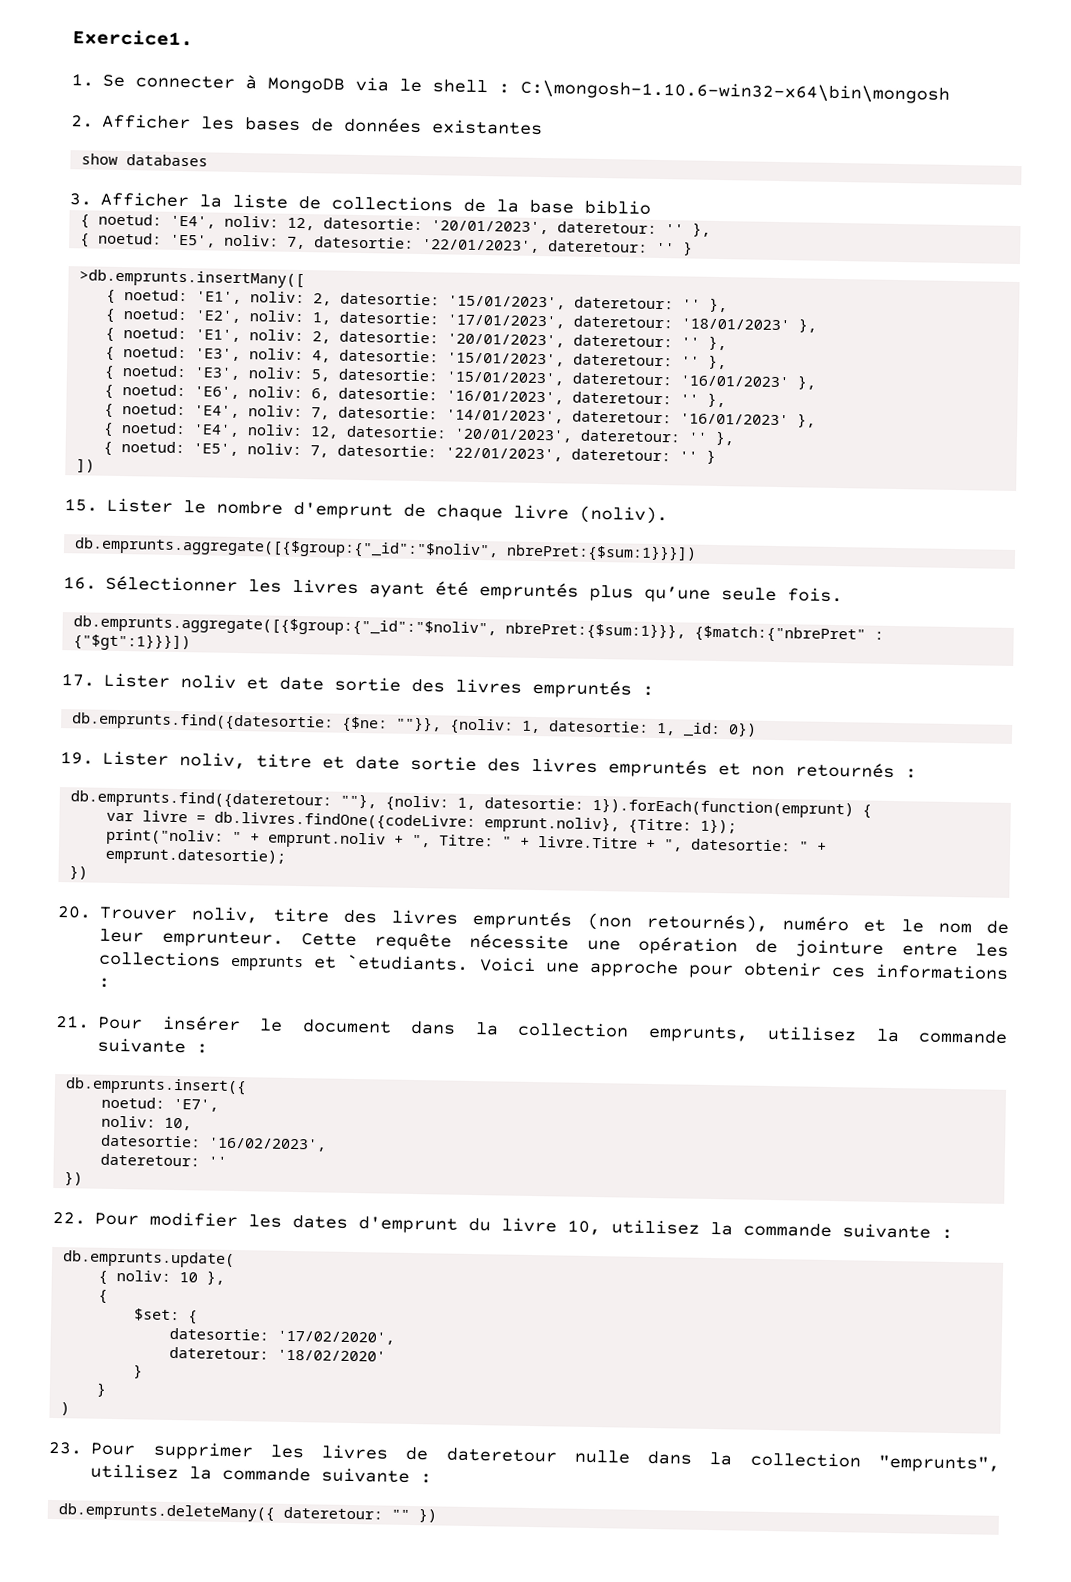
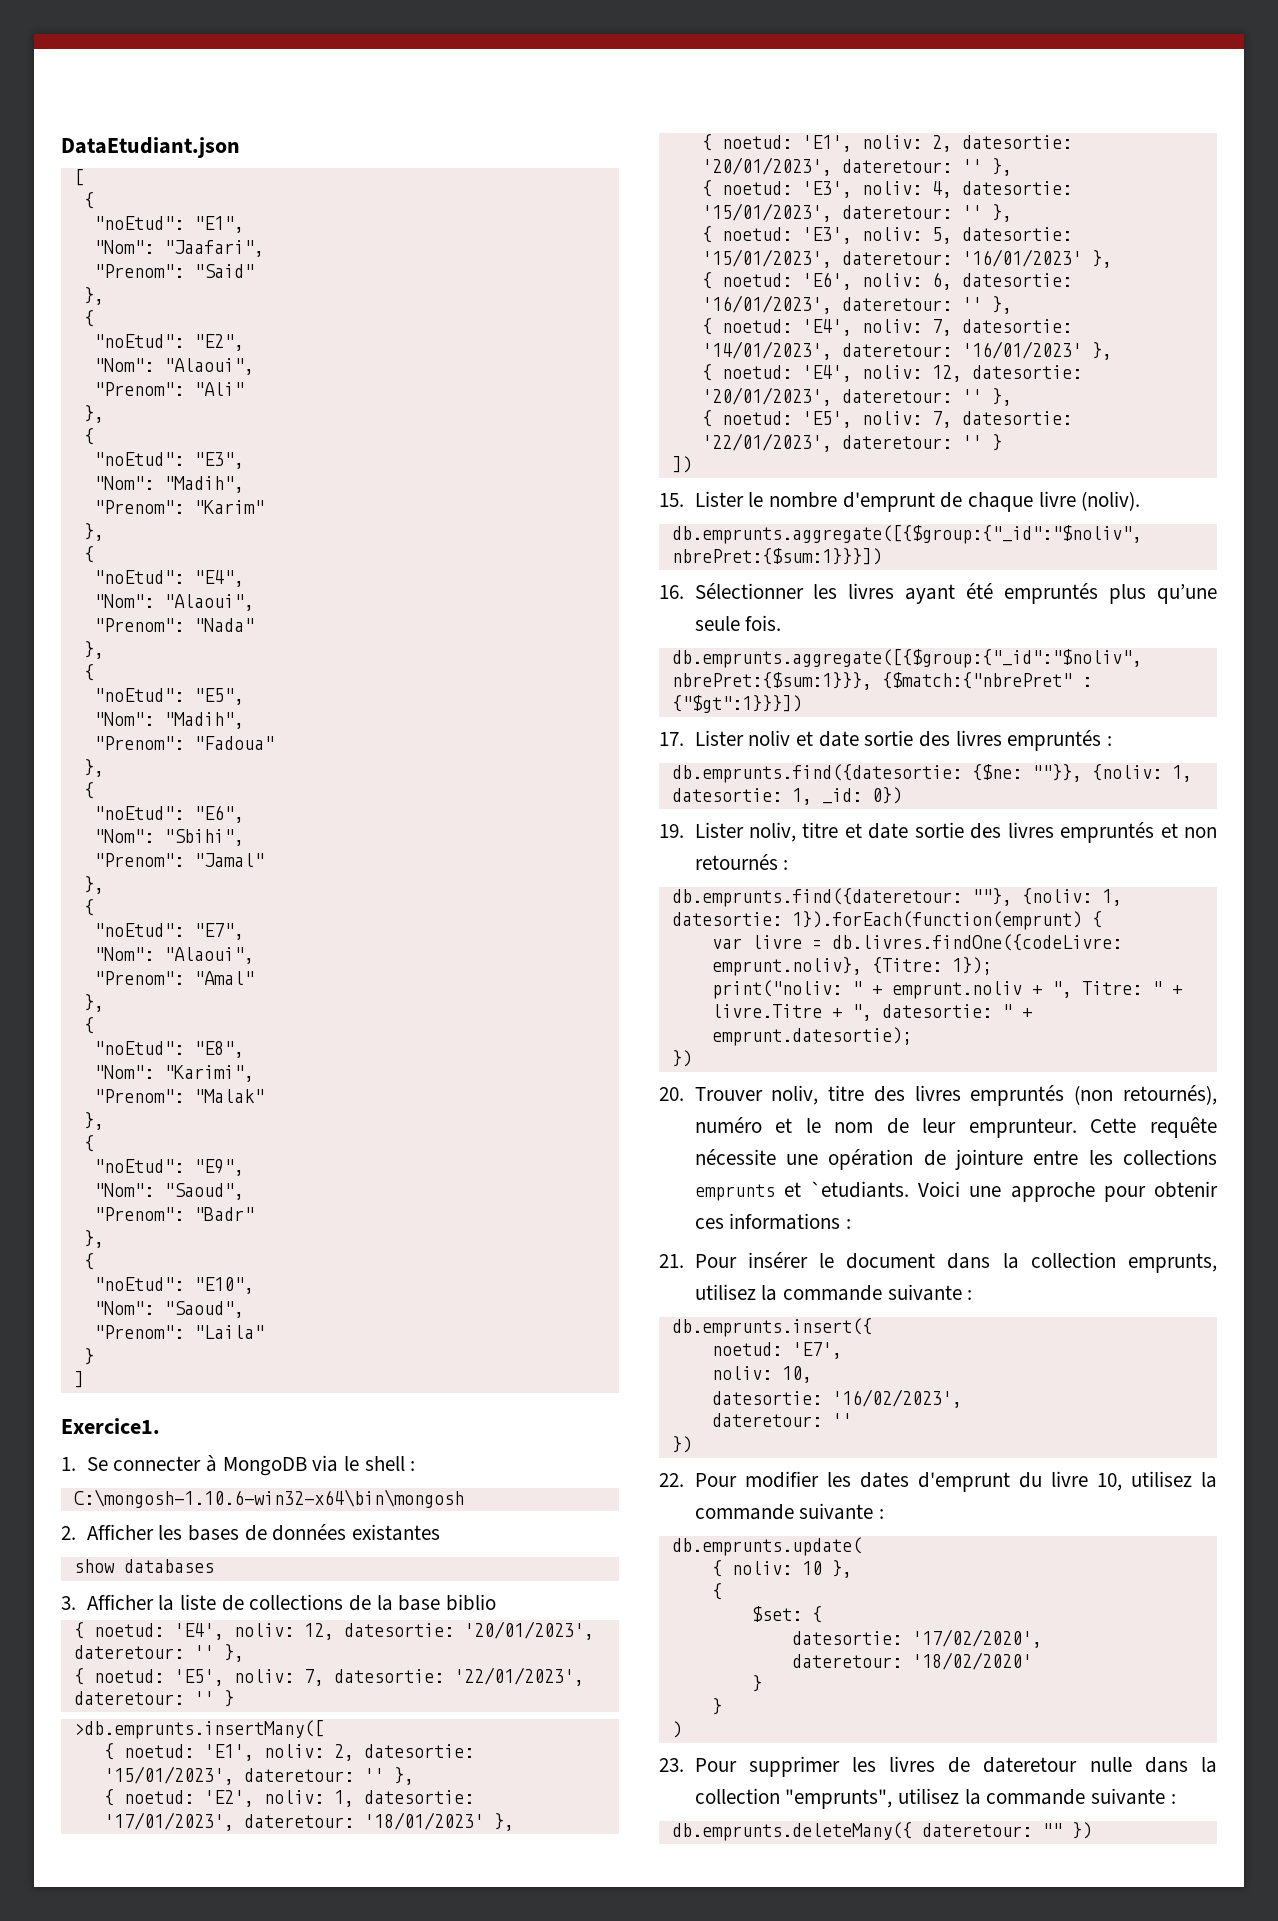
(72, 38) none -> [61,137,240,158] [73,169,84,186] [83,192,94,209] [93,216,244,233] [93,240,264,257] [93,264,254,278] [83,287,104,305] [83,310,94,327] [93,334,244,351] [93,358,254,375] [93,382,244,396] [83,405,104,423] [83,428,94,445] [93,452,244,469] [93,476,244,493] [93,500,264,514] [83,523,104,541] [83,546,94,563] [93,570,244,587] [93,594,254,611] [93,618,254,632] [83,641,104,659] [83,664,94,681] [93,688,244,705] [93,712,244,729] [93,736,274,750] [83,759,104,777] [83,782,94,799] [93,805,244,823] [93,829,244,846] [93,853,264,867] [83,876,104,894] [83,899,94,916] [93,923,244,940] [93,947,254,964] [93,971,254,985] [83,994,104,1012] [83,1017,94,1034] [93,1041,244,1058] [93,1065,254,1082] [93,1089,264,1103] [83,1112,104,1130] [83,1135,94,1152] [93,1159,244,1176] [93,1183,244,1200] [93,1207,254,1221] [83,1230,104,1248] [83,1253,94,1270] [93,1277,254,1294] [93,1301,244,1318] [93,1325,264,1339] [83,1348,94,1365] [73,1371,84,1388] DataEtudiant.json // [ // { // "noEtud": "E1", // "Nom": "Jaafari", // "Prenom": "Said" // }, // { // "noEtud": "E2", // "Nom": "Alaoui", // "Prenom": "Ali" // }, // { // "noEtud": "E3", // "Nom": "Madih", // "Prenom": "Karim" // }, // { // "noEtud": "E4", // "Nom": "Alaoui", // "Prenom": "Nada" // }, // { // "noEtud": "E5", // "Nom": "Madih", // "Prenom": "Fadoua" // }, // { // "noEtud": "E6", // "Nom": "Sbihi", // "Prenom": "Jamal" // }, // { // "noEtud": "E7", // "Nom": "Alaoui", // "Prenom": "Amal" // }, // { // "noEtud": "E8", // "Nom": "Karimi", // "Prenom": "Malak" // }, // { // "noEtud": "E9", // "Nom": "Saoud", // "Prenom": "Badr" // }, // { // "noEtud": "E10", // "Nom": "Saoud", // "Prenom": "Laila" // } // ] //
(511, 88) none -> (416, 1466) //

